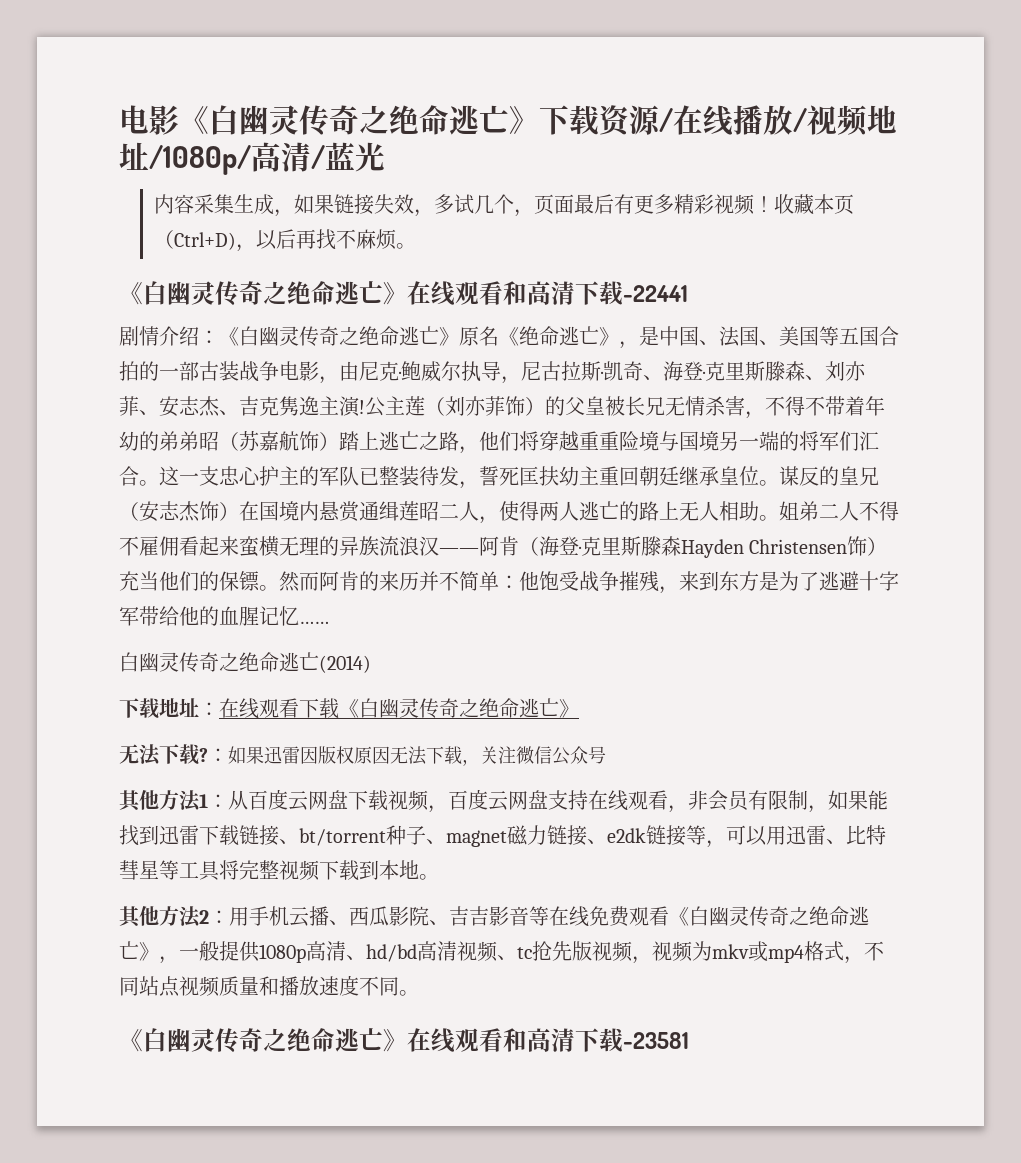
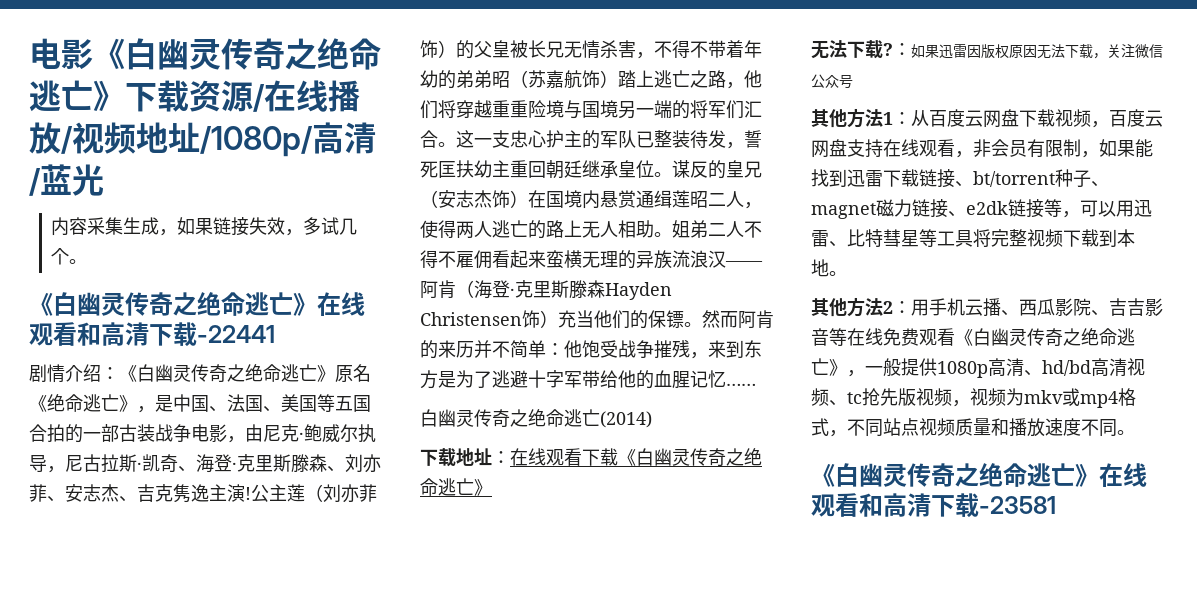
[514,194,855,217] [154,229,397,252] ，页面最后有更多精彩视频！收藏本页（Ctrl+D)，以后再找不麻烦 -> (70, 256) none

